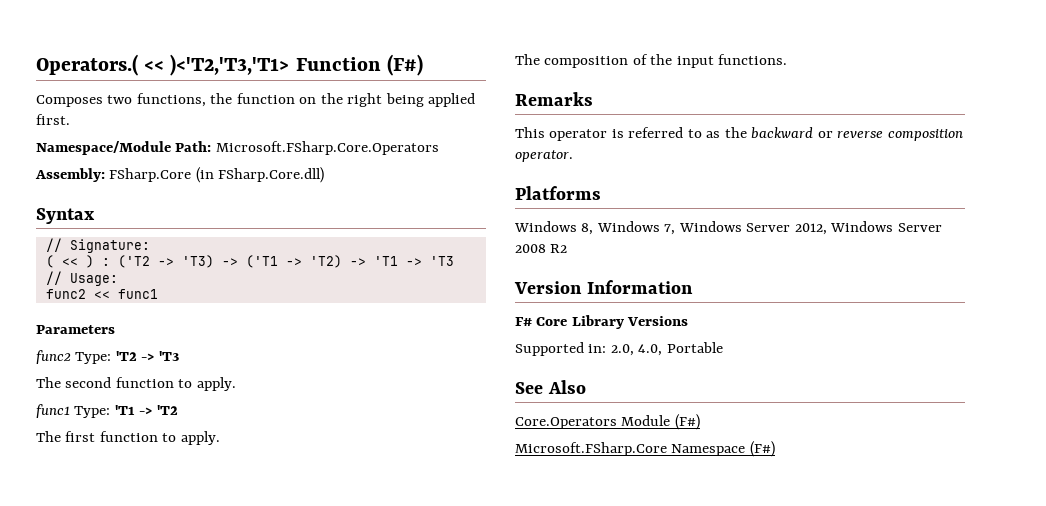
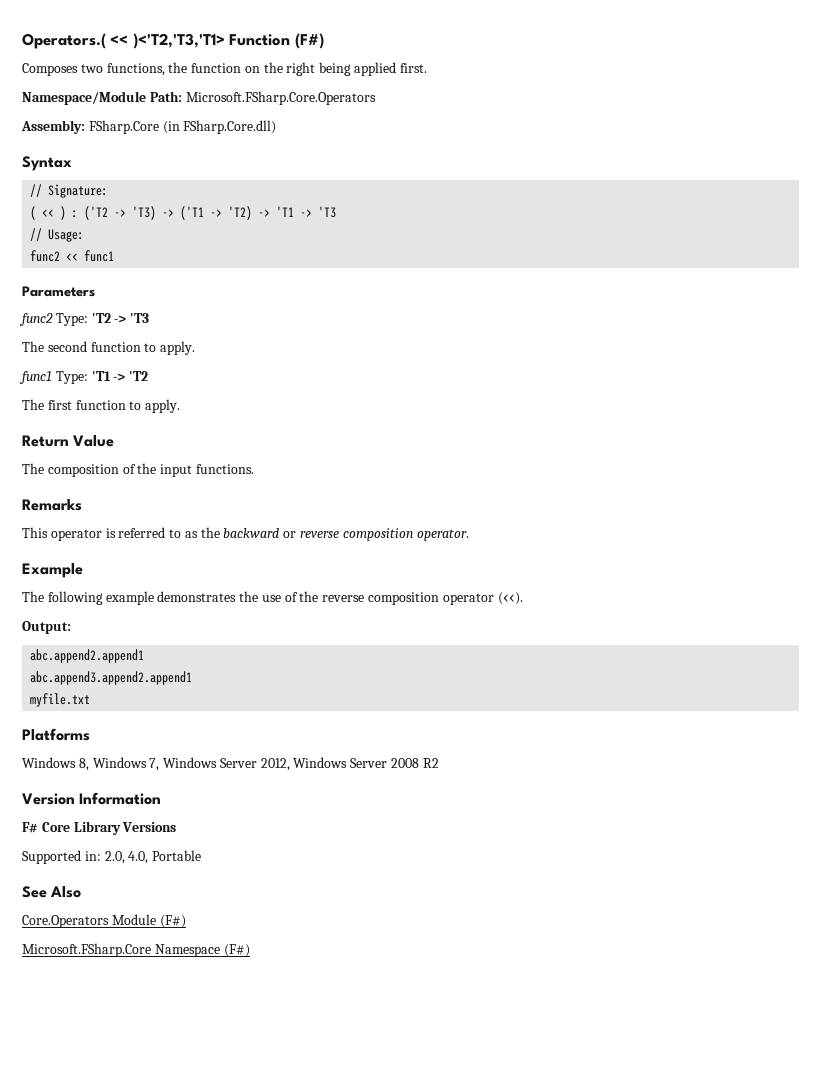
(220, 438) none -> [22,435,115,447] // Return Value
(573, 156) none -> [22,563,83,578] [22,591,523,605] [22,621,71,634] [30,649,145,663] [30,671,193,685] [30,693,91,707] // Example // The following example demonstrates the use of the reverse composition operator (<<). // Output: // abc.append2.append1 // abc.append3.append2.append1 // myfile.txt

